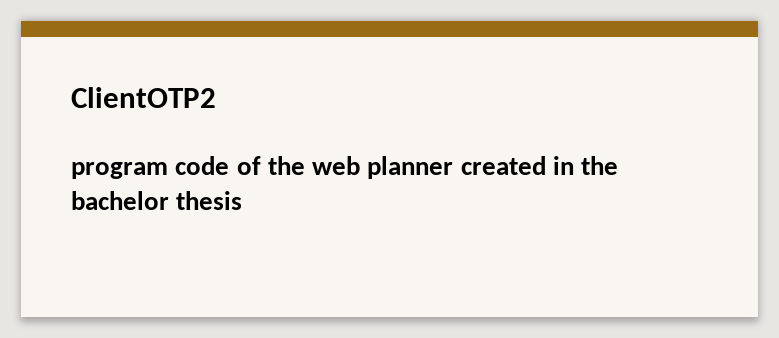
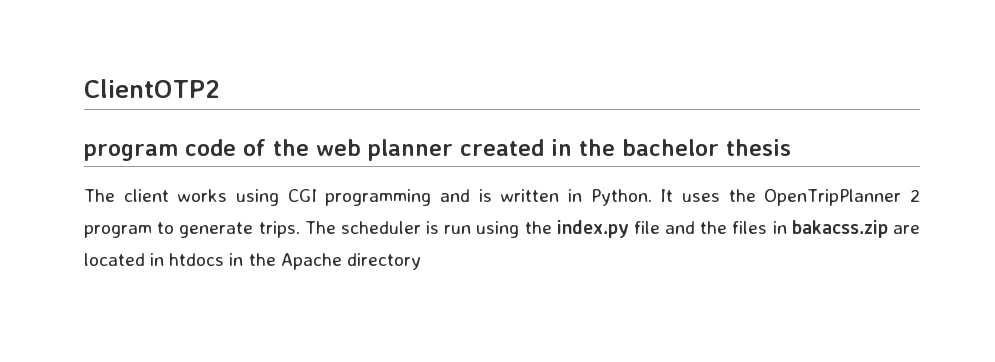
(243, 200) none -> [84,189,921,206] [84,220,920,238] [84,253,421,270] // The client works using CGI programming and is written in Python. It uses the OpenTripPlanner 2 program to generate trips. The scheduler is run using the index.py file and the files in bakacss.zip are located in htdocs in the Apache directory

